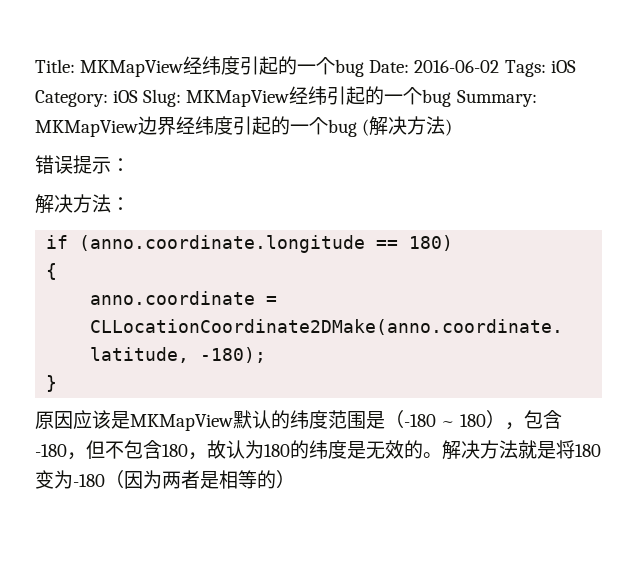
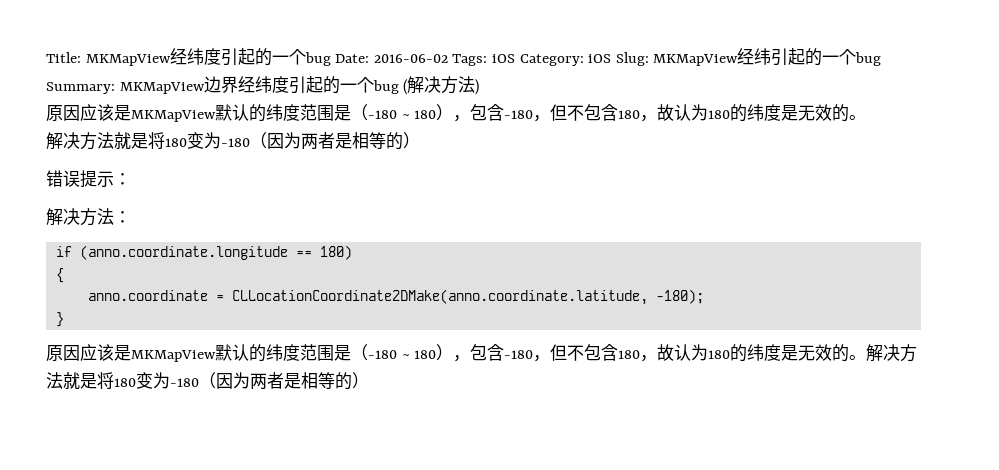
(453, 127) none -> [46,104,867,122] [46,132,420,150] // 原因应该是MKMapView默认的纬度范围是（-180 ~ 180），包含-180，但不包含180，故认为180的纬度是无效的。 // 解决方法就是将180变为-180（因为两者是相等的）

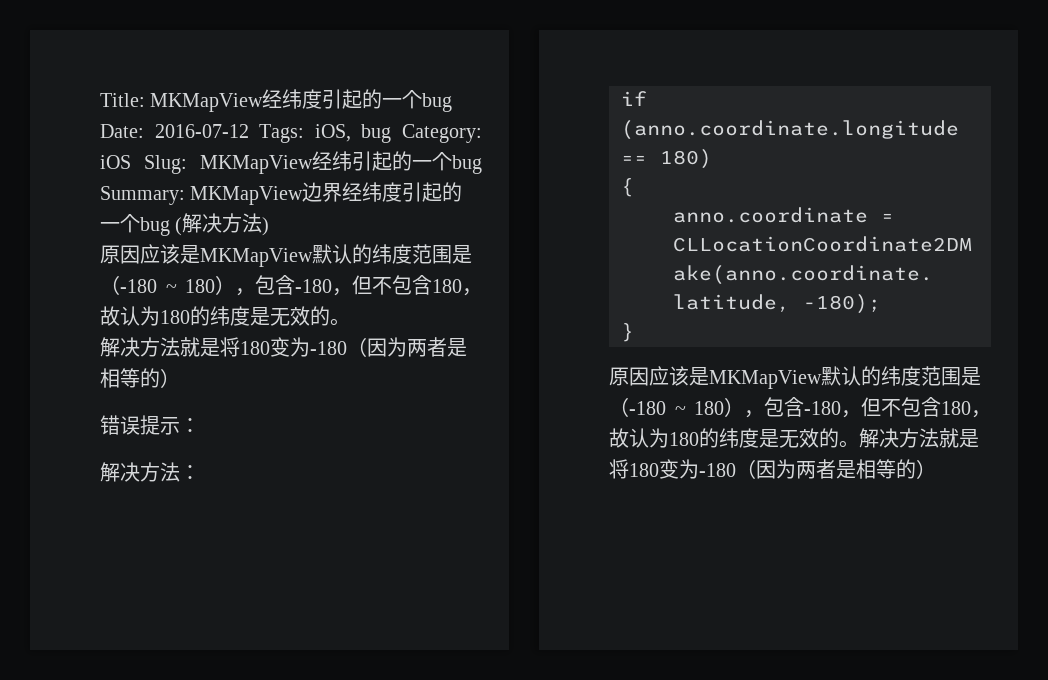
[373,54,515,66] 2016-06-02 Tags: iOS -> [154,124,392,143] 2016-07-12 Tags: iOS, bug

